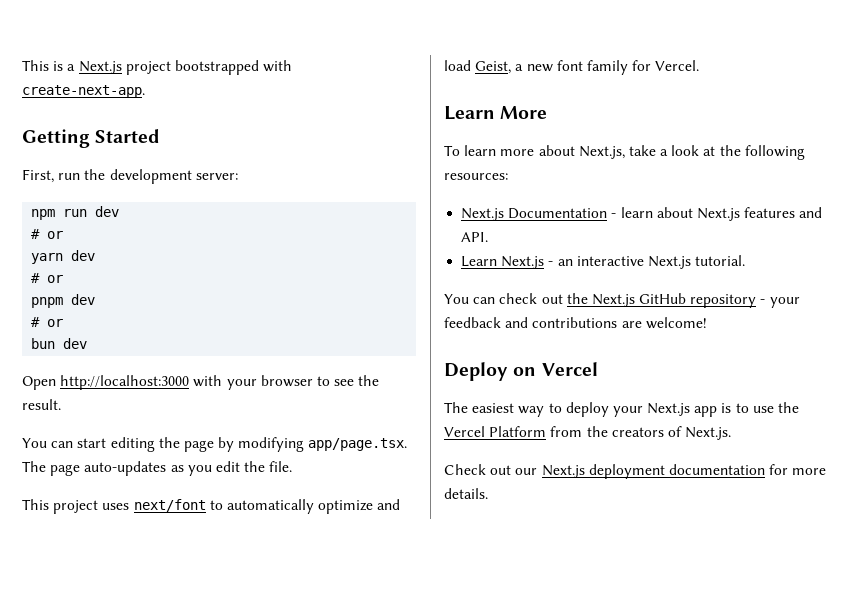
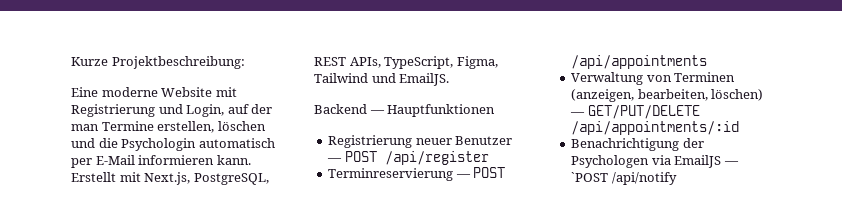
[22,60,293,75] [22,85,145,98] [22,129,161,148] [22,169,238,184] [31,206,120,220] [31,229,64,239] [31,250,96,264] [31,273,64,283] [31,294,96,308] [31,317,64,327] [31,338,88,349] [22,375,380,390] [22,399,61,410] [22,437,408,452] [22,461,293,476] [22,499,401,514] [444,60,700,75] [444,106,548,120] [444,145,805,160] [444,173,508,180] [461,207,823,221] [461,232,489,242] [461,255,746,269] [444,293,800,308] [444,317,707,329] [444,362,598,381] [444,402,800,417] [444,426,732,440] [444,464,827,479] [444,488,488,499] This is a Next.js project bootstrapped with create-next-app. // Getting Started // First, run the development server: // npm run dev // # or // yarn dev // # or // pnpm dev // # or // bun dev // Open http://localhost:3000 with your browser to see the result. // You can start editing the page by modifying app/page.tsx. The page auto-updates as you edit the file. // This project uses next/font to automatically optimize and load Geist, a new font family for Vercel. // Learn More // To learn more about Next.js, take a look at the following resources: // Next.js Documentation - learn about Next.js features and API. // Learn Next.js - an interactive Next.js tutorial. // You can check out the Next.js GitHub repository - your feedback and contributions are welcome! // Deploy on Vercel // The easiest way to deploy your Next.js app is to use the Vercel Platform from the creators of Next.js. // Check out our Next.js deployment documentation for more details. -> [71,56,245,69] [71,87,237,97] [71,104,273,117] [71,121,266,133] [71,138,275,151] [71,155,251,168] [71,172,269,185] [314,56,498,69] [314,73,450,86] [314,104,496,117] [328,135,513,148] [327,151,489,165] [328,167,506,181] [571,55,708,69] [571,72,736,85] [571,89,764,102] [570,105,700,119] [571,121,740,135] [571,138,704,151] [571,155,739,168] [571,172,677,185] Kurze Projektbeschreibung: // Eine moderne Website mit Registrierung und Login, auf der man Termine erstellen, löschen und die Psychologin automatisch per E-Mail informieren kann. Erstellt mit Next.js, PostgreSQL, REST APIs, TypeScript, Figma, Tailwind und EmailJS. // Backend — Hauptfunktionen // Registrierung neuer Benutzer — POST /api/register // Terminreservierung — POST /api/appointments // Verwaltung von Terminen (anzeigen, bearbeiten, löschen) — GET/PUT/DELETE /api/appointments/:id // Benachrichtigung der Psychologen via EmailJS — `POST /api/notify

